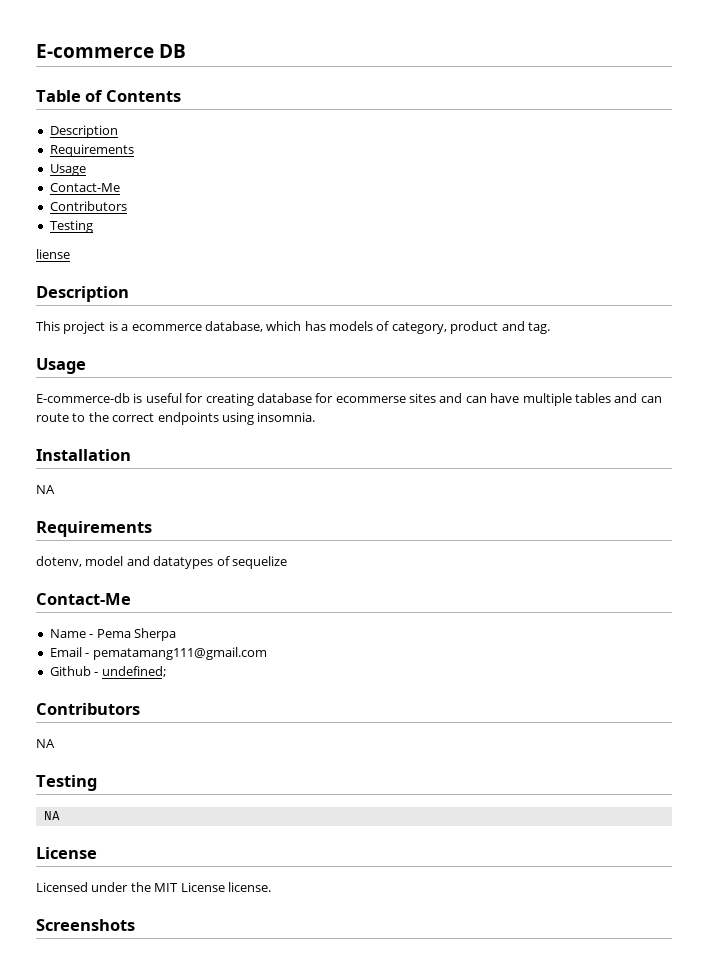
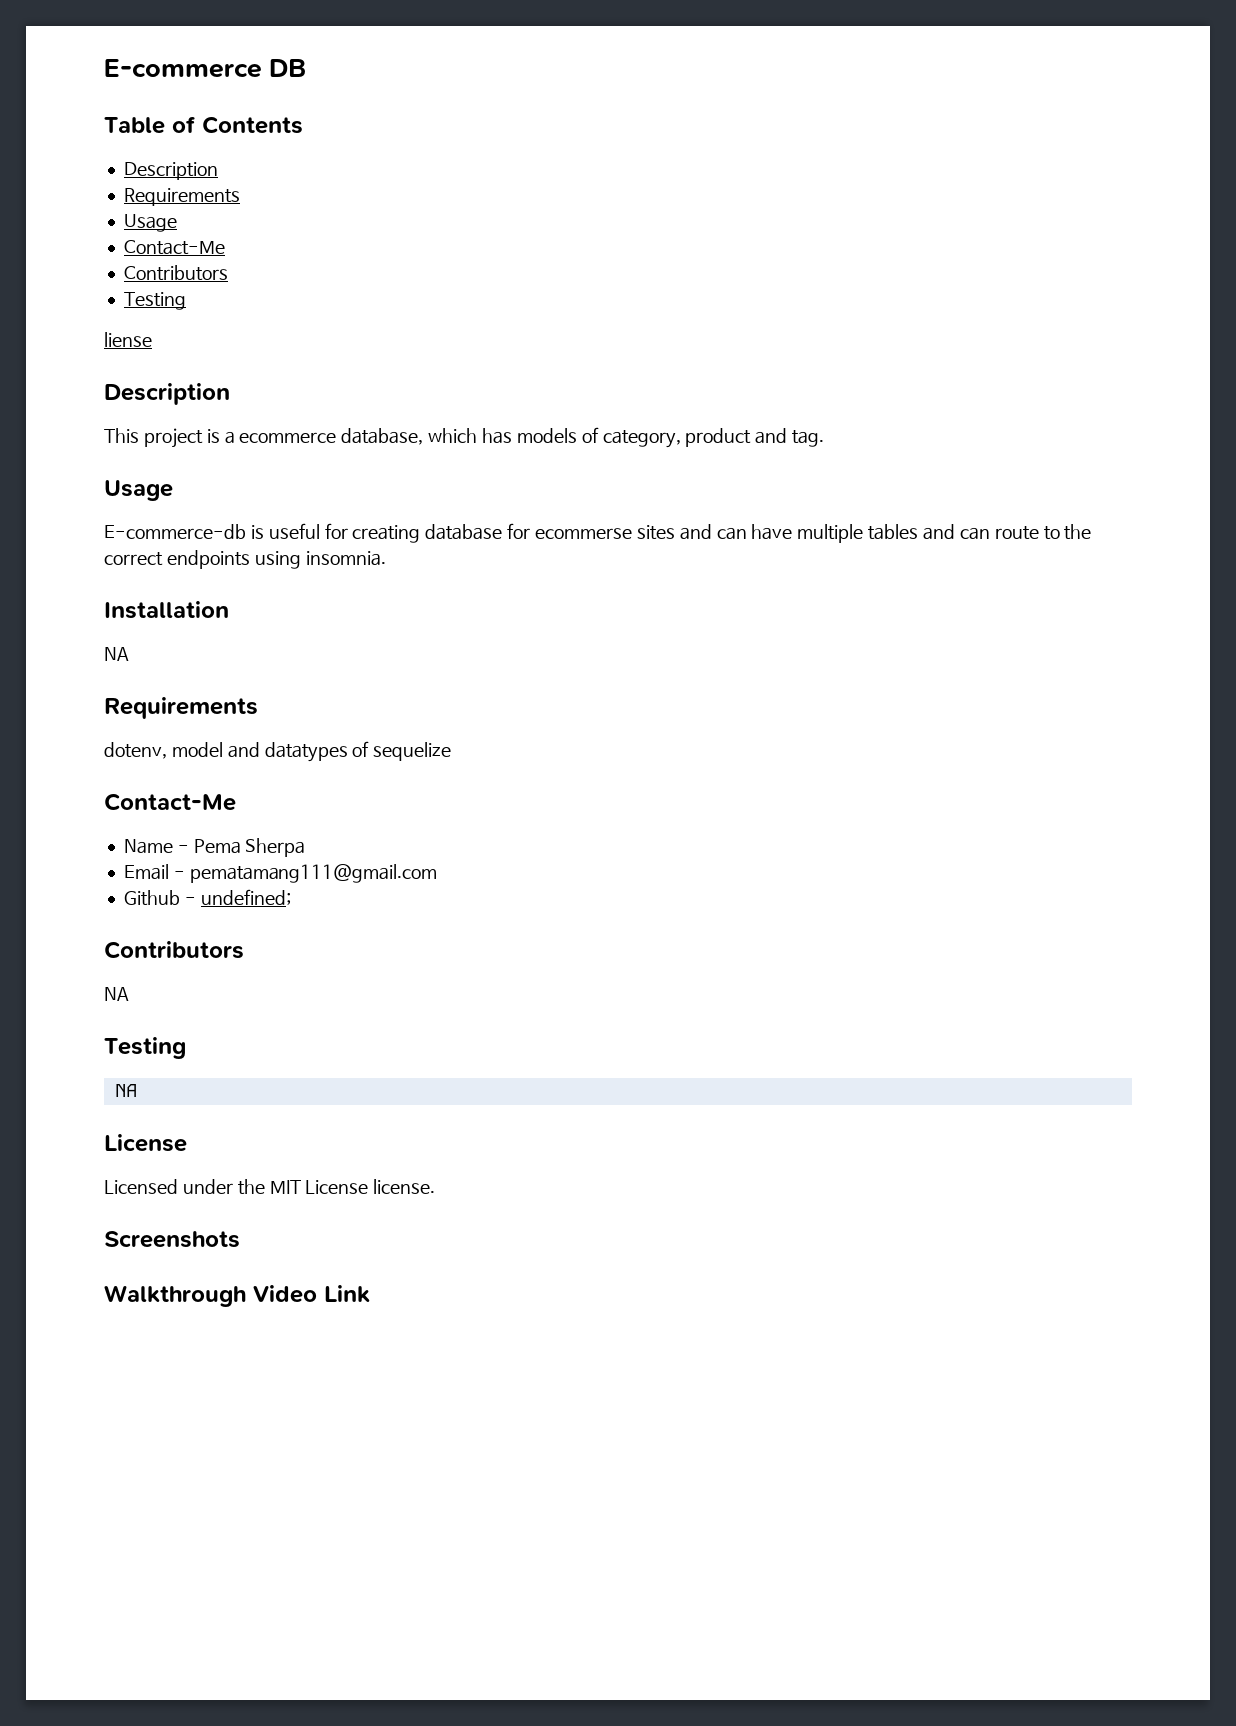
(135, 925) none -> [104,1285,370,1307] // Walkthrough Video Link

